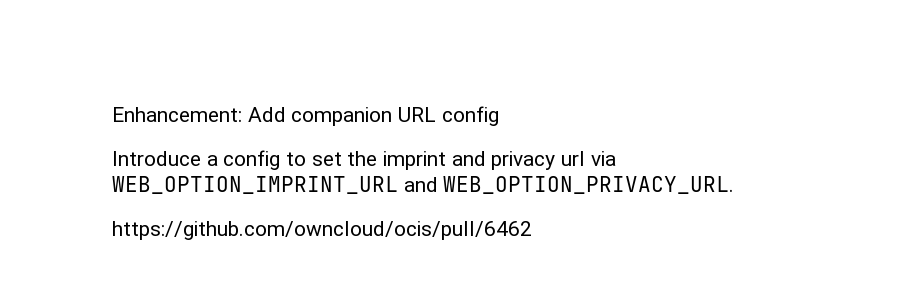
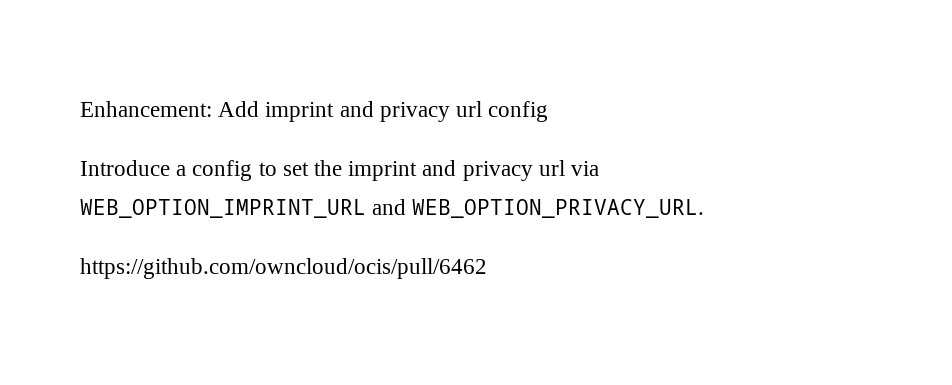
[291,107,437,126] companion URL -> [265,101,483,122] imprint and privacy url

